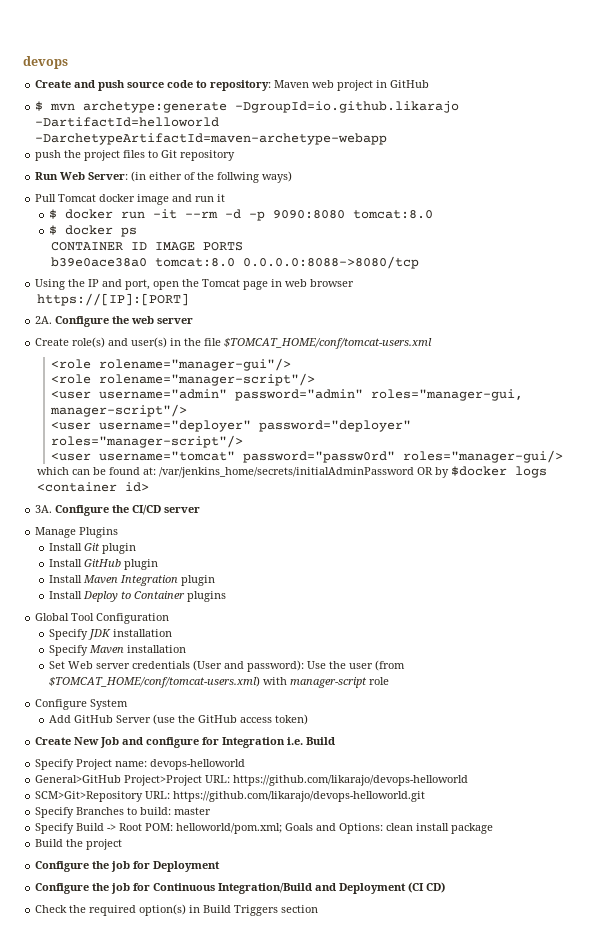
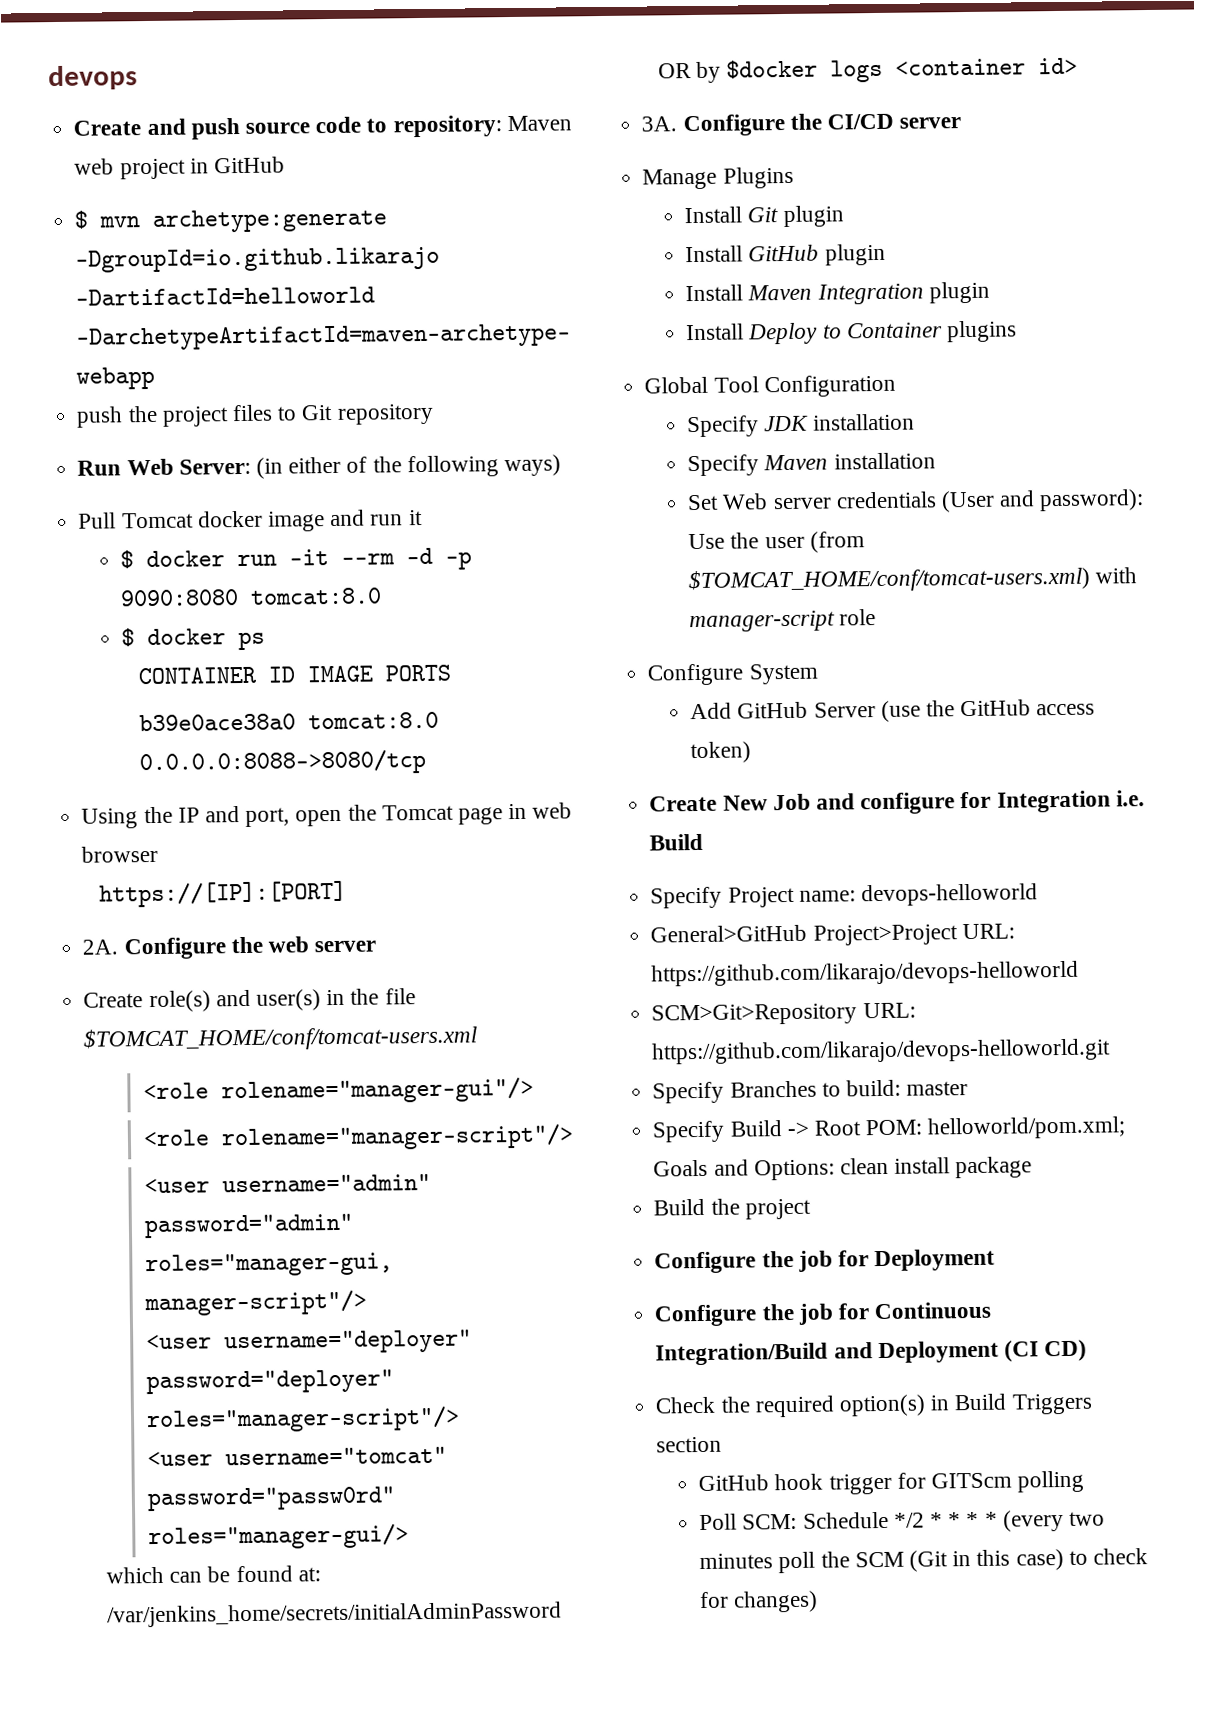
[217,172,260,183] follwing -> [406,455,499,478] following
(319, 909) none -> [698,1470,1085,1495] [699,1510,1106,1532] [699,1548,1149,1574] [699,1590,819,1613] // GitHub hook trigger for GITScm polling // Poll SCM: Schedule */2 * * * * (every two minutes poll the SCM (Git in this case) to check for changes)

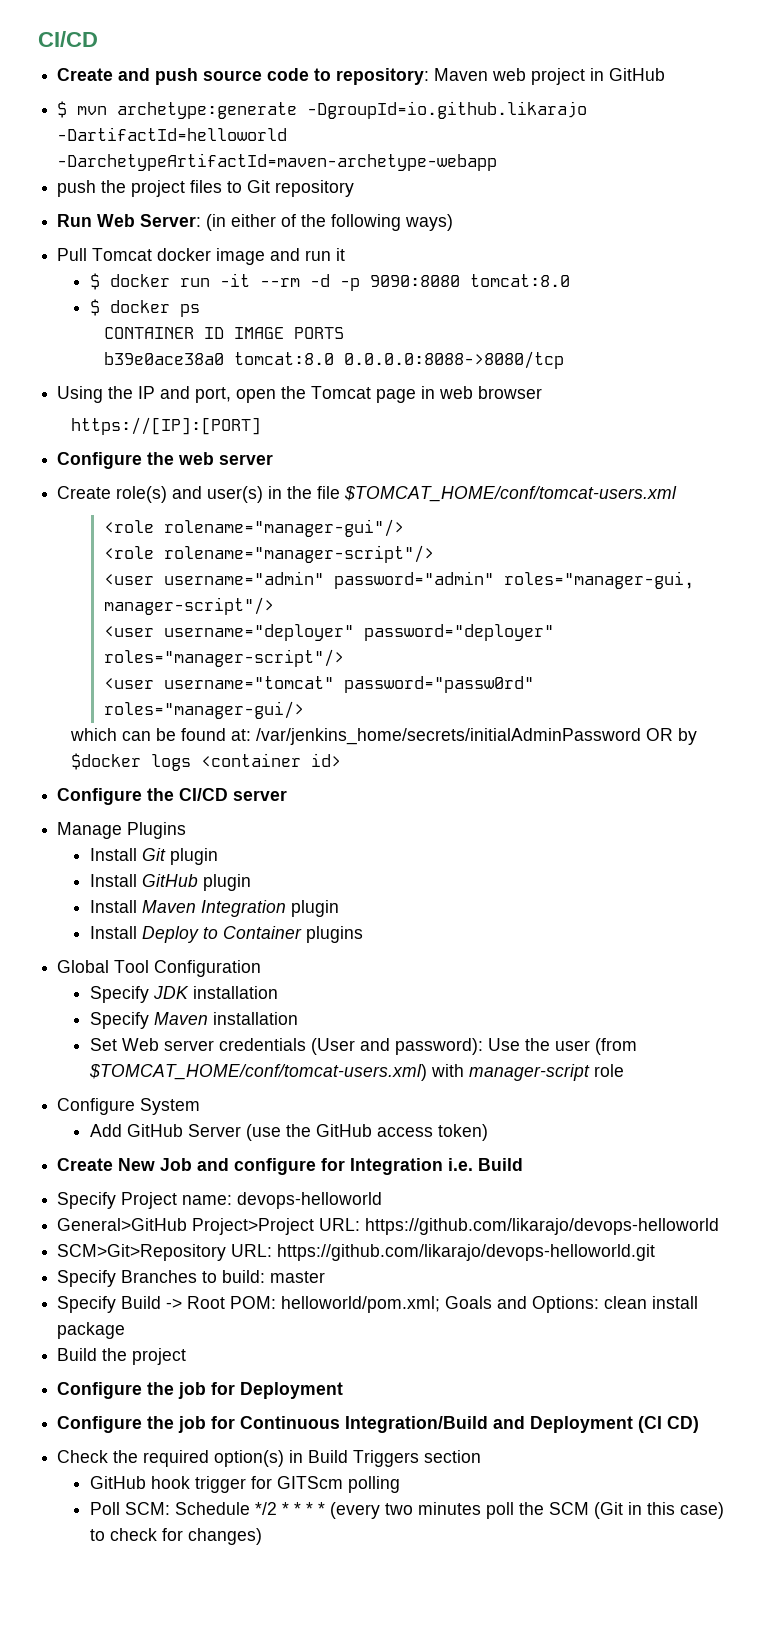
[48,65,138,91] devops -> [38,31,98,47] CI/CD
[82,939,119,955] 2A. -> (261, 426) none
[641,116,678,132] 3A. -> (341, 760) none

